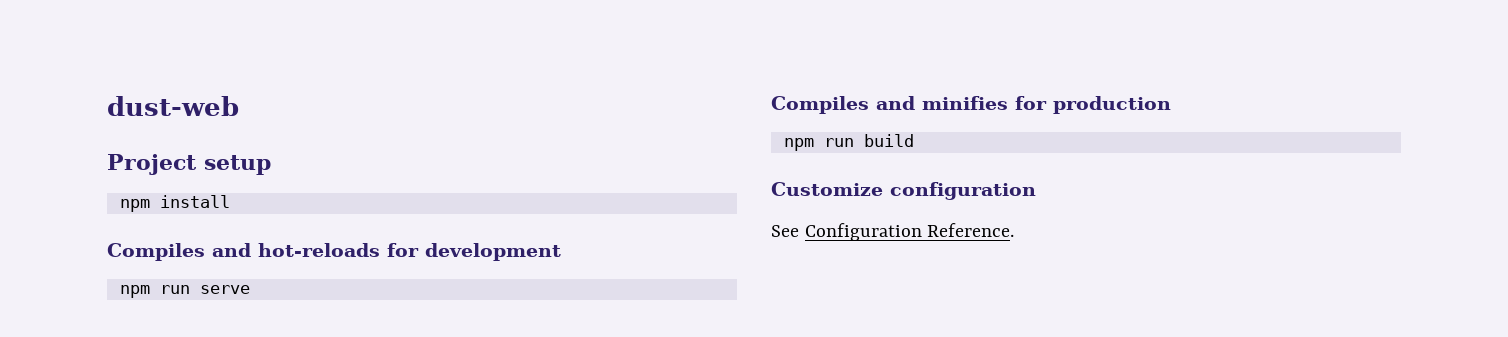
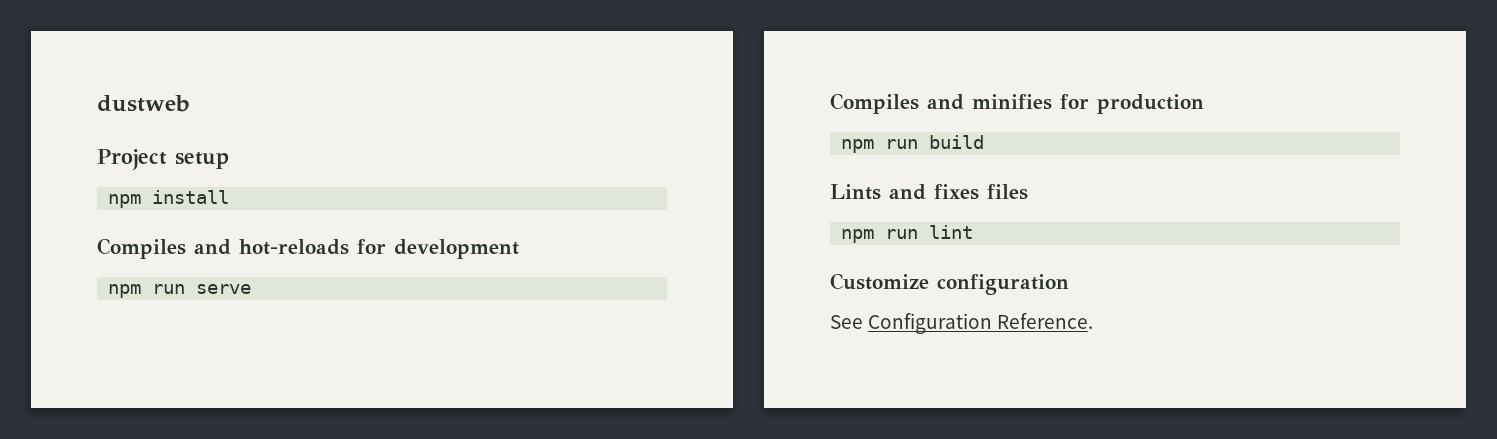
[107,96,239,116] dust-web -> [97,95,190,112] dustweb
(914, 140) none -> [830,184,1028,200] [841,225,974,243] // Lints and fixes files // npm run lint

